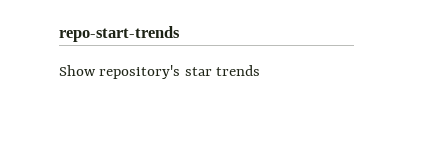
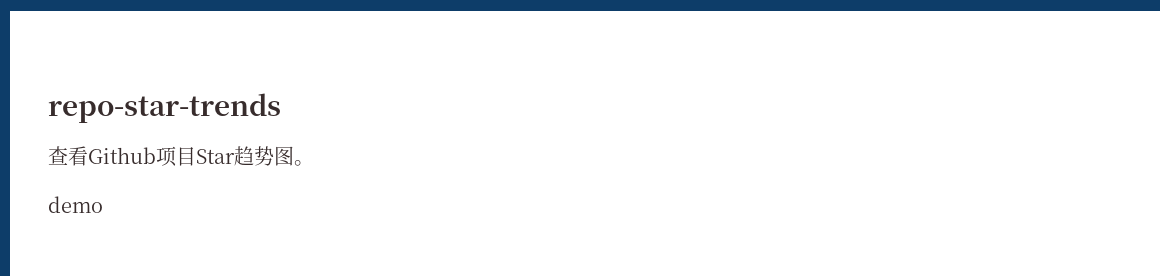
[59,26,180,42] [59,65,261,79] repo-start-trends // Show repository's star trends -> [48,93,281,123] [48,146,314,167] [48,196,103,213] repo-star-trends // 查看Github项目Star趋势图。 // demo

